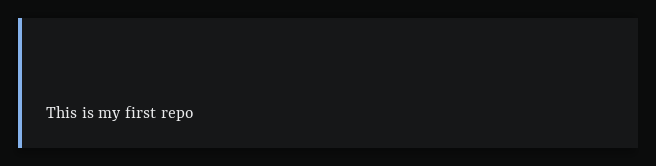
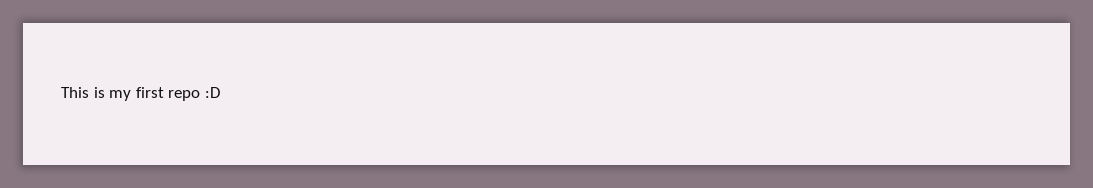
(193, 115) none -> [204,87,220,98] :D

